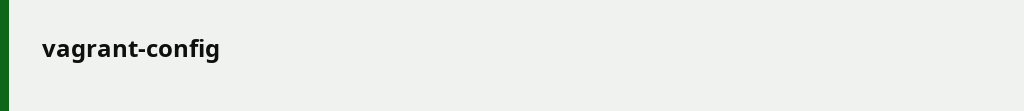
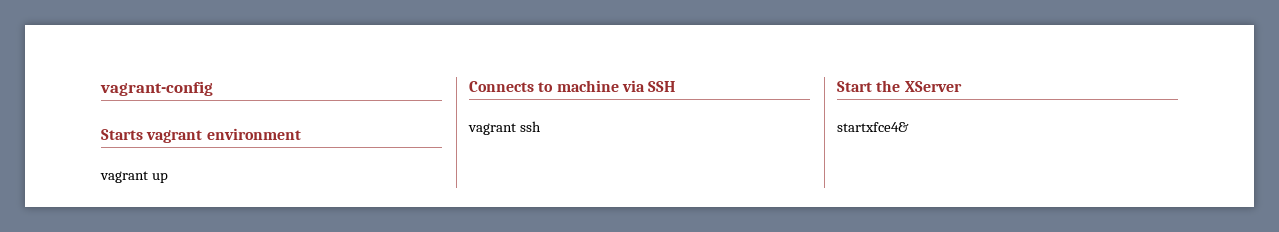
(220, 51) none -> [101,128,301,143] [100,171,168,183] [469,80,677,92] [468,121,541,135] [837,80,962,92] [837,122,909,132] // Starts vagrant environment // vagrant up // Connects to machine via SSH // vagrant ssh // Start the XServer // startxfce4&

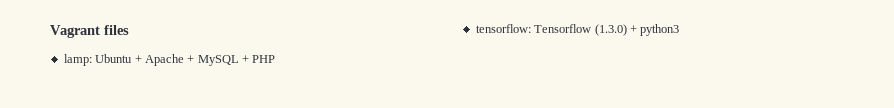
[100,81,213,96] [101,128,301,143] [100,171,168,183] [469,80,677,92] [468,121,541,135] [837,80,962,92] [837,122,909,132] vagrant-config // Starts vagrant environment // vagrant up // Connects to machine via SSH // vagrant ssh // Start the XServer // startxfce4& -> [50,25,129,38] [63,54,276,66] [475,24,680,36] Vagrant files // lamp: Ubuntu + Apache + MySQL + PHP // tensorflow: Tensorflow (1.3.0) + python3

